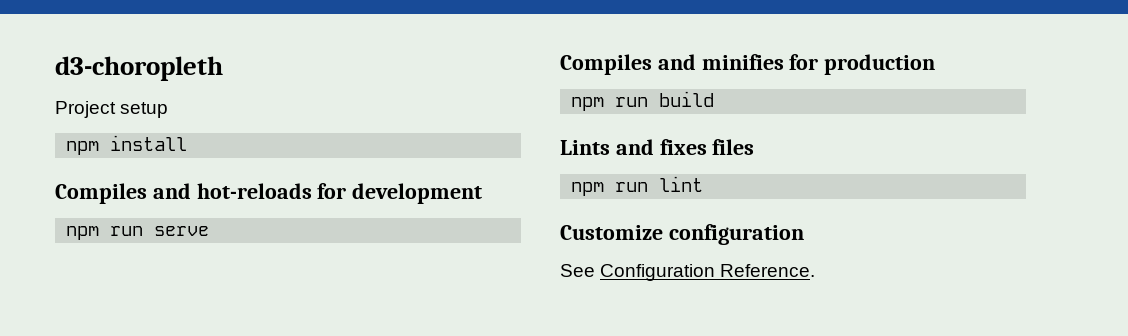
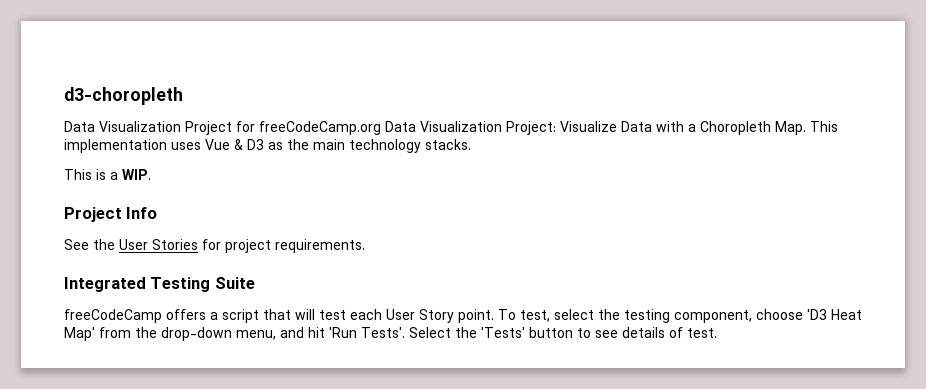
[55,101,169,118] [66,135,188,155] [55,183,483,204] [66,226,210,240] [560,54,936,75] [571,91,715,111] [560,139,755,155] [571,176,704,196] [560,224,804,245] [560,264,816,281] Project setup // npm install // Compiles and hot-reloads for development // npm run serve // Compiles and minifies for production // npm run build // Lints and fixes files // npm run lint // Customize configuration // See Configuration Reference. -> [64,121,838,135] [64,139,471,153] [64,169,151,180] [64,207,158,222] [64,239,365,253] [64,277,255,292] [64,309,862,323] [64,327,717,341] Data Visualization Project for freeCodeCamp.org Data Visualization Project: Visualize Data with a Choropleth Map. This implementation uses Vue & D3 as the main technology stacks. // This is a WIP. // Project Info // See the User Stories for project requirements. // Integrated Testing Suite // freeCodeCamp offers a script that will test each User Story point. To test, select the testing component, choose 'D3 Heat Map' from the drop-down menu, and hit 'Run Tests'. Select the 'Tests' button to see details of test.

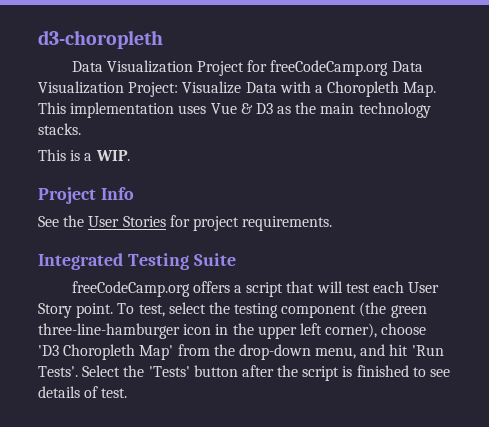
[64,309,162,323] freeCodeCamp -> [71,281,190,297] freeCodeCamp.org
[674,310,752,323] component, -> [281,302,427,318] [38,323,378,339] component (the green three-line-hamburger icon in the upper left corner),
[831,309,862,320] Heat -> [63,344,136,360] Choropleth
(573, 332) none -> [241,365,409,381] after the script is finished

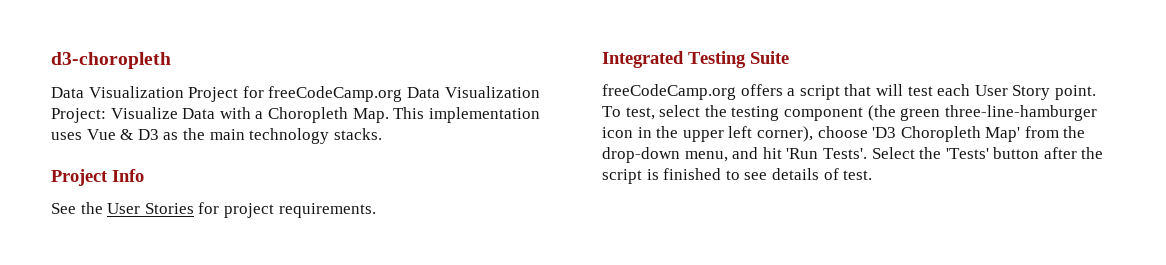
[38,149,130,161] // This is a WIP. -> (382, 134) none

